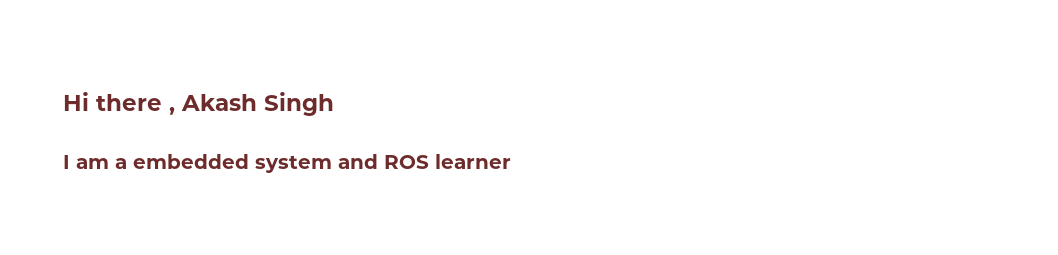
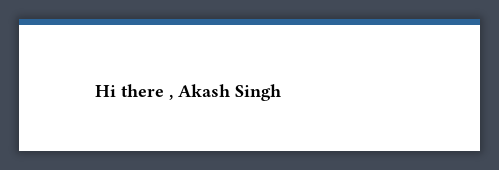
[63,154,511,173] // I am a embedded system and ROS learner -> (281, 92) none

